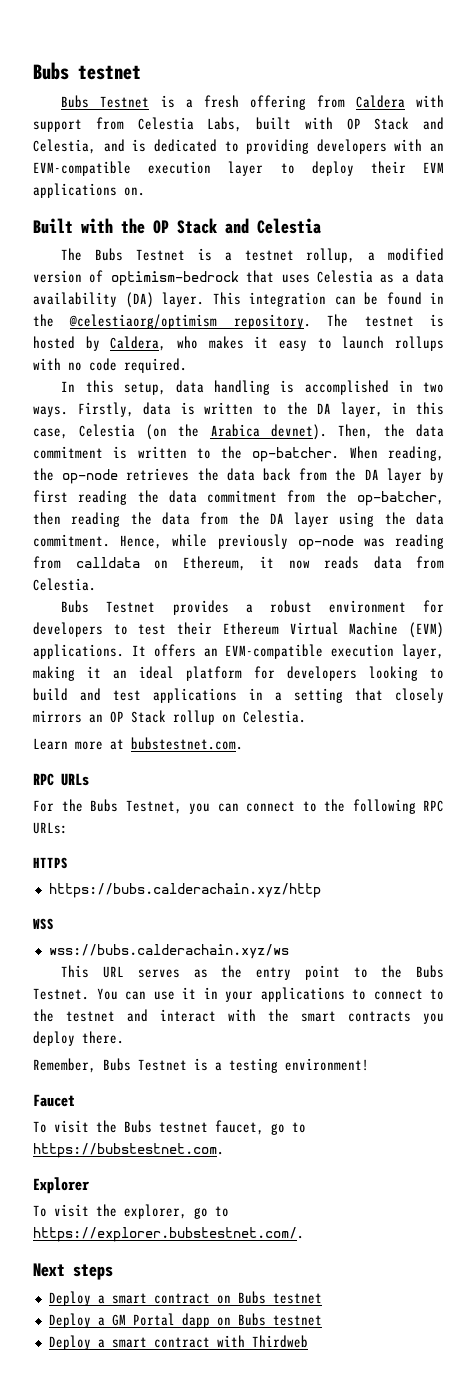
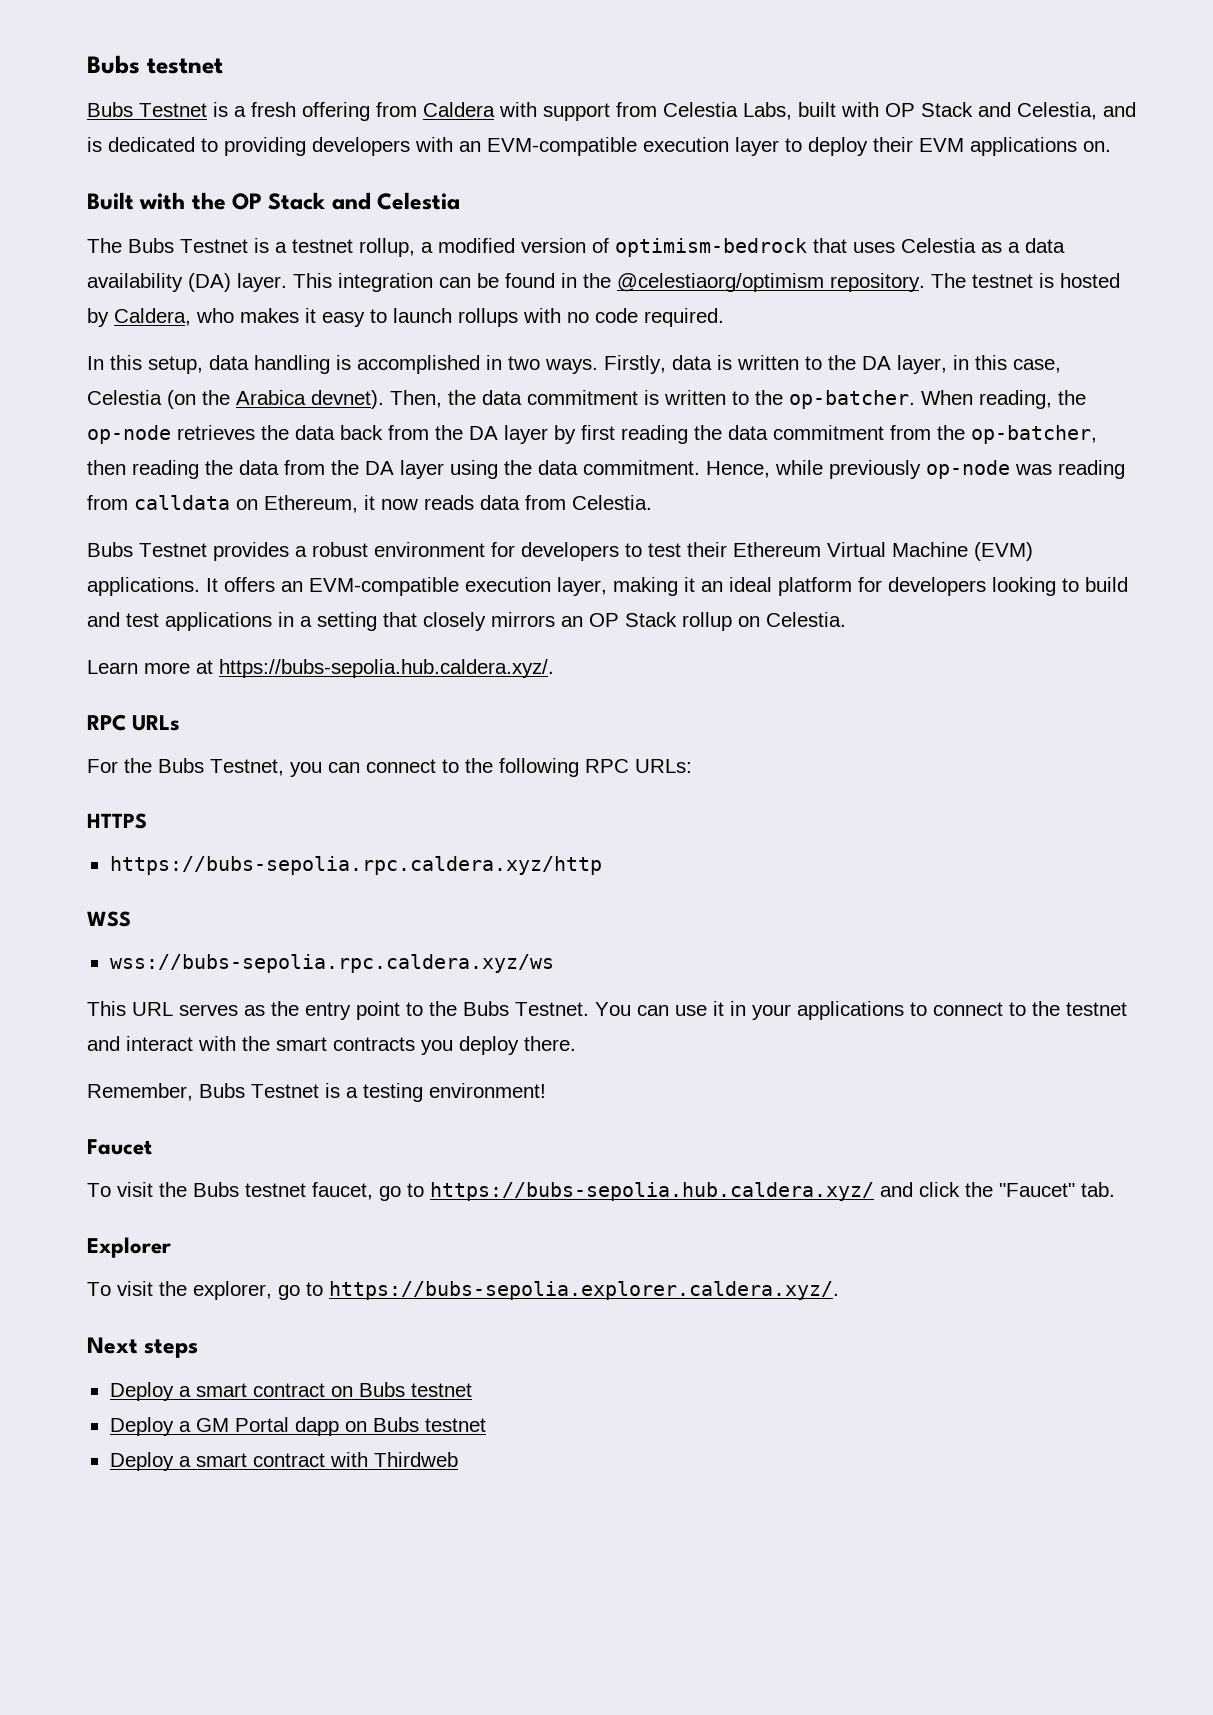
[131,737,243,750] bubstestnet.com. -> [219,659,554,678] https://bubs-sepolia.hub.caldera.xyz/.
[48,883,321,898] https://bubs.calderachain.xyz/http -> [109,856,602,875] https://bubs-sepolia.rpc.caldera.xyz/http
[48,944,289,959] wss://bubs.calderachain.xyz/ws -> [109,954,554,973] wss://bubs-sepolia.rpc.caldera.xyz/ws
[33,1143,224,1158] https://bubstestnet.com. -> [430,1182,1115,1201] https://bubs-sepolia.hub.caldera.xyz/ and click the "Faucet" tab.
[33,1227,304,1242] https://explorer.bubstestnet.com/. -> [329,1281,839,1300] https://bubs-sepolia.explorer.caldera.xyz/.

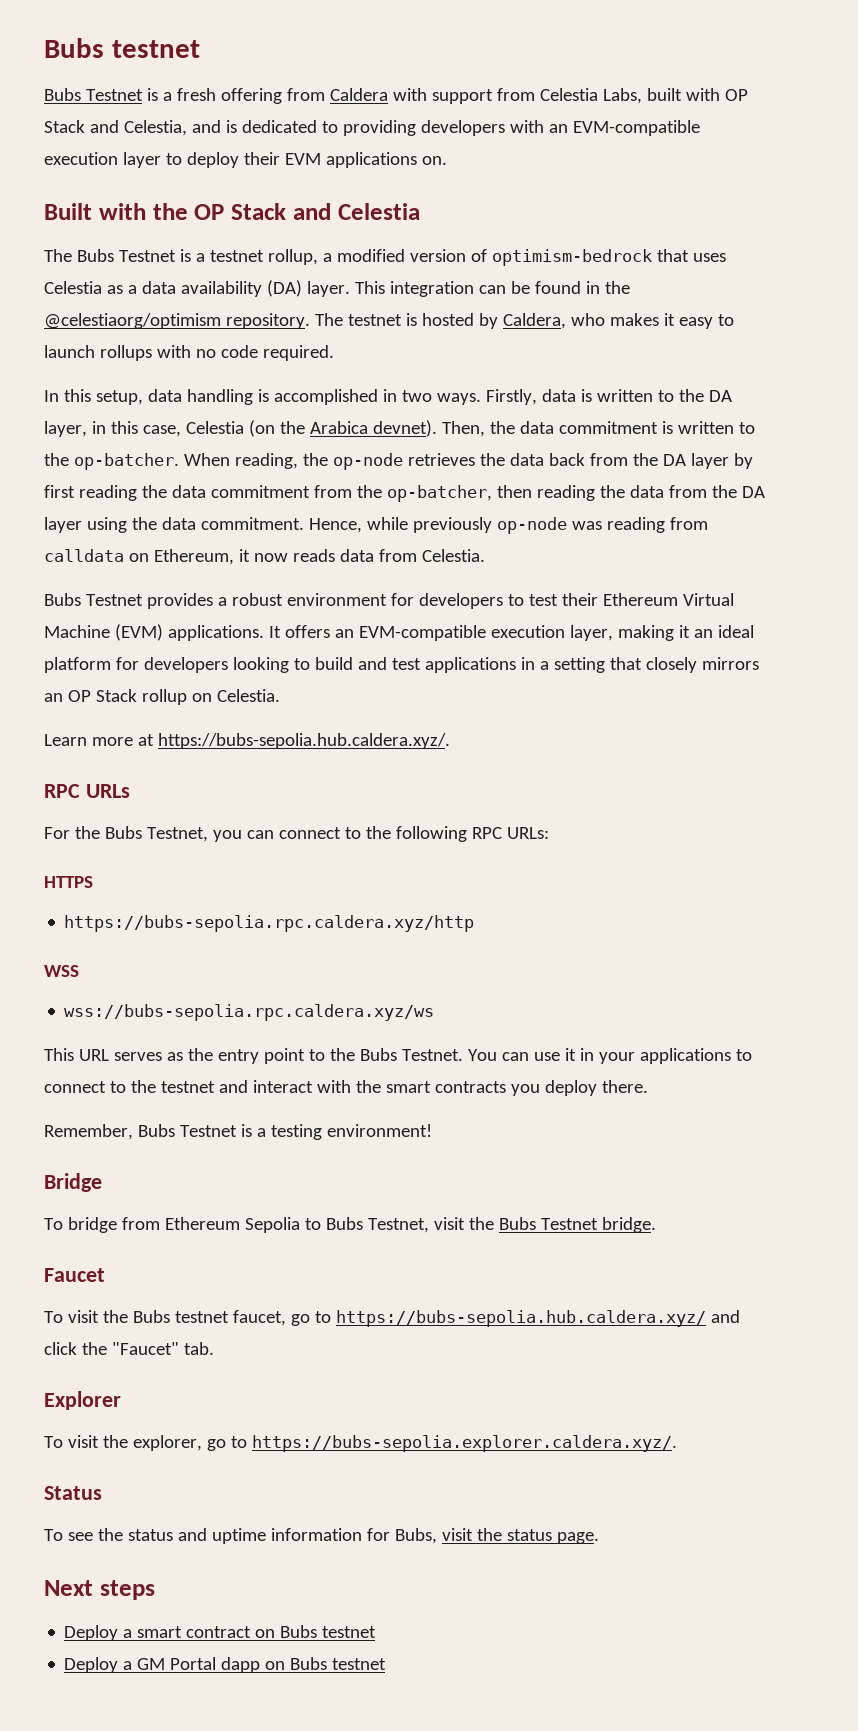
(546, 1090) none -> [44,1173,102,1192] [44,1217,656,1233] // Bridge // To bridge from Ethereum Sepolia to Bubs Testnet, visit the Bubs Testnet bridge.
(839, 1290) none -> [44,1486,102,1500] [44,1528,599,1544] // Status // To see the status and uptime information for Bubs, visit the status page.
[109,1452,458,1471] // Deploy a smart contract with Thirdweb -> (387, 1664) none

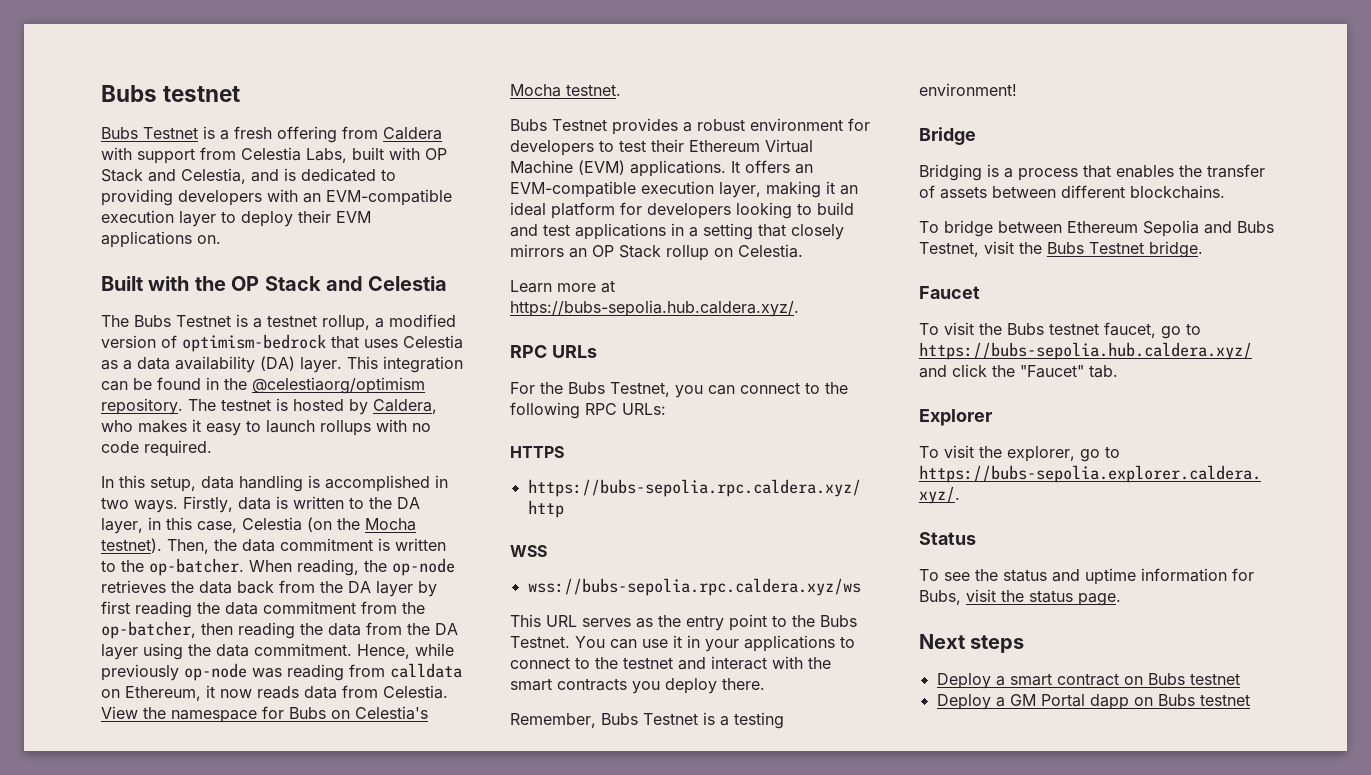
[309,420,437,437] Arabica devnet). -> [365,518,416,531] [101,538,162,553] Mocha testnet).
(485, 555) none -> [101,706,428,723] [510,84,621,97] View the namespace for Bubs on Celestia's Mocha testnet.
(102, 1182) none -> [919,164,1265,181] [919,185,1225,199] // Bridging is a process that enables the transfer of assets between different blockchains.
[121,1217,160,1230] from -> [998,221,1062,233] between
[304,1218,321,1230] to -> [1204,221,1232,234] and

